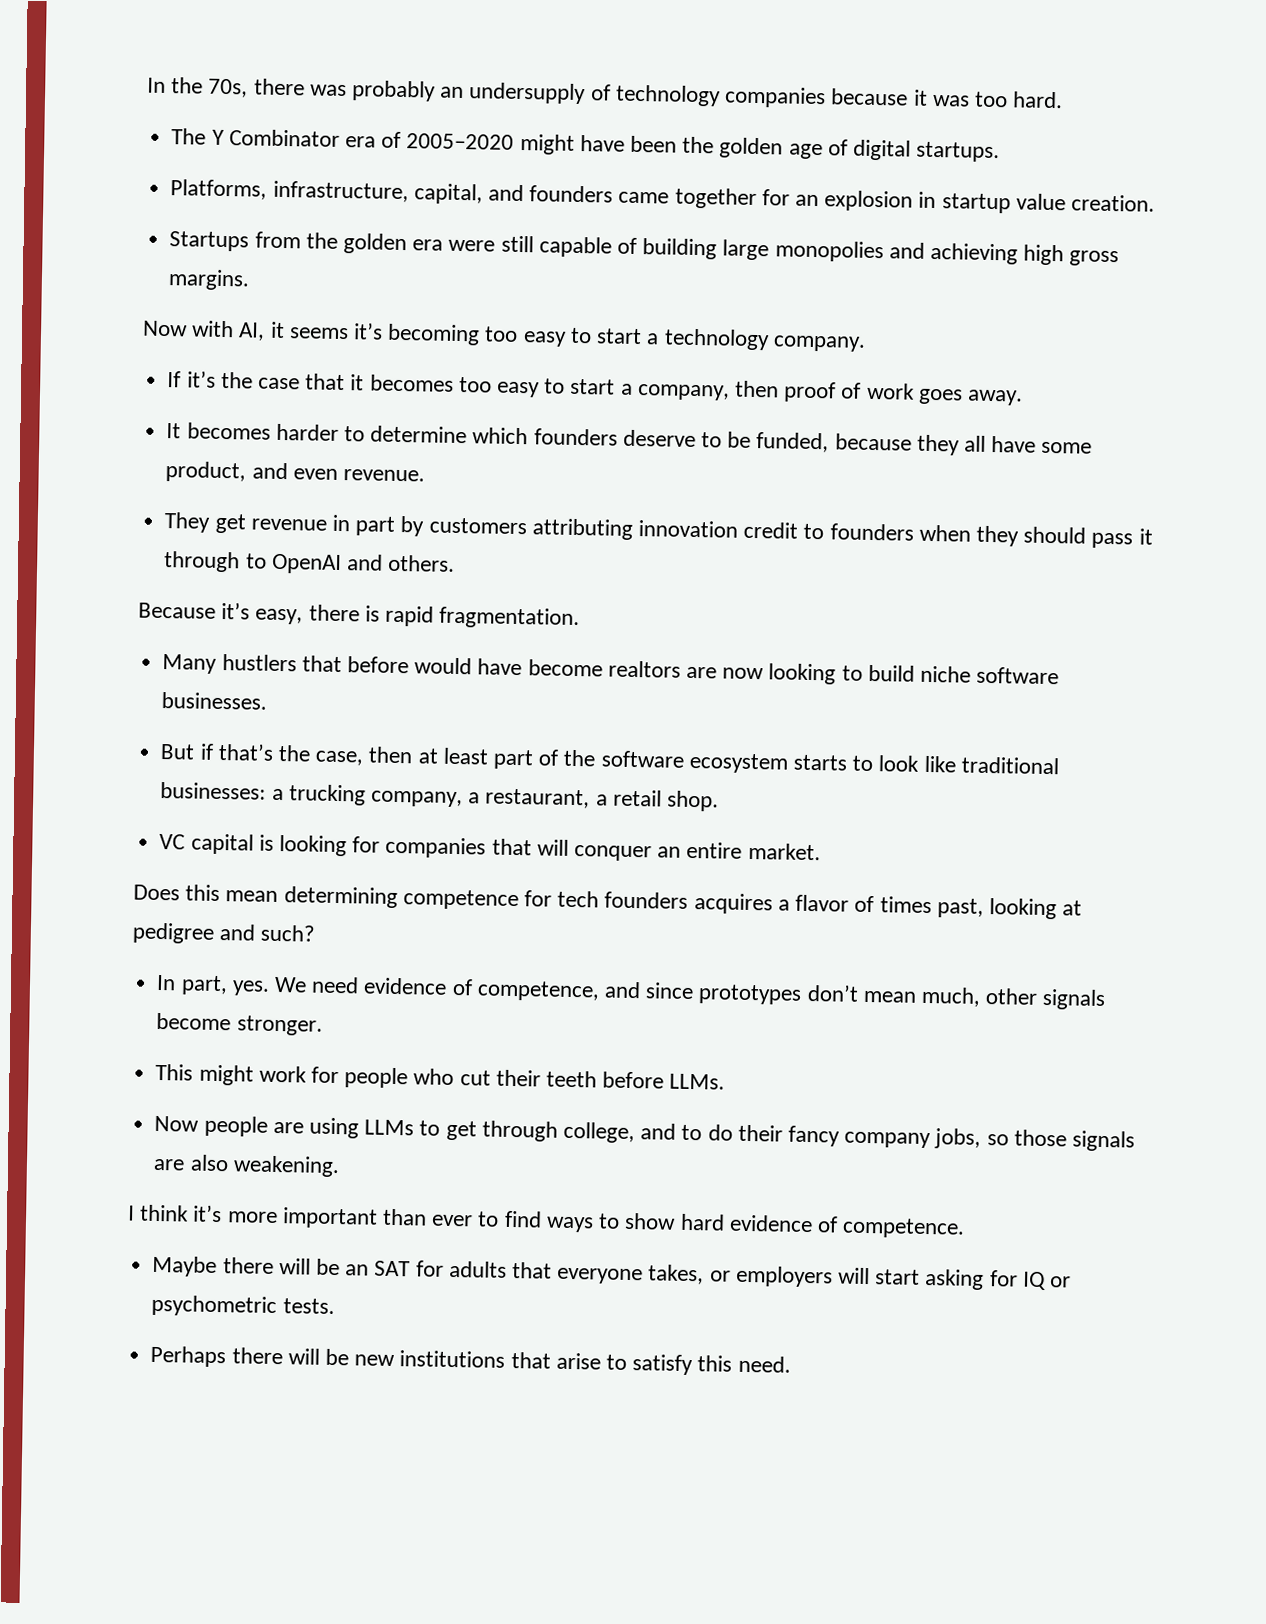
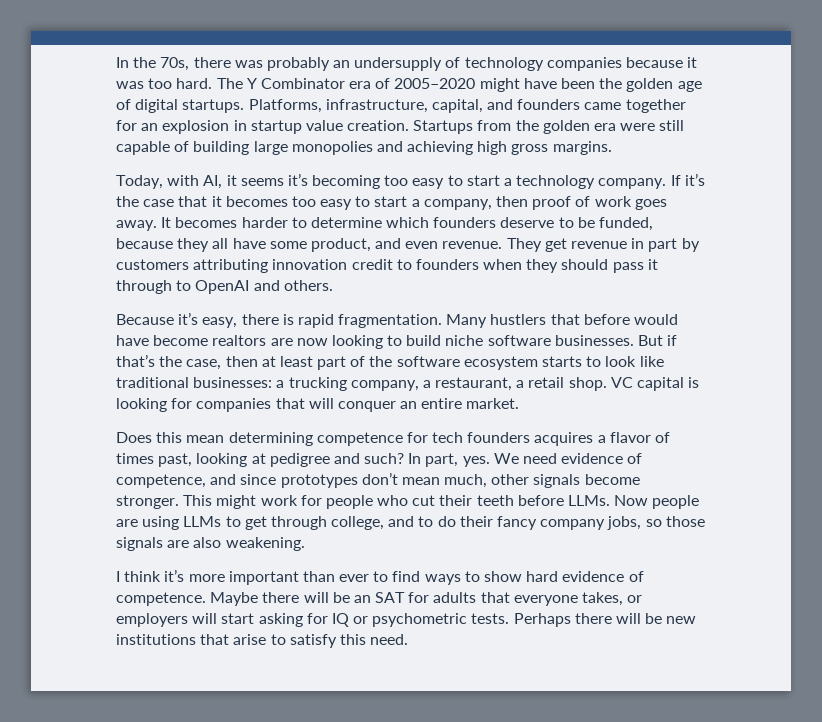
(1064, 100) // -> (213, 83) none
(1001, 152) // -> (245, 106) none
(1156, 203) // -> (410, 125) none
[142,320,188,337] Now -> [116,175,163,189] Today,
(866, 343) // -> (667, 183) none
(1024, 397) // -> (157, 225) none
(425, 475) // -> (503, 245) none
(581, 618) // -> (443, 321) none
(268, 701) // -> (634, 340) none
(719, 801) // -> (607, 384) none
(317, 933) // -> (405, 458) none
(323, 1025) // -> (179, 502) none
(726, 1081) // -> (611, 500) none
(966, 1228) // -> (206, 599) none
(335, 1306) // -> (510, 618) none

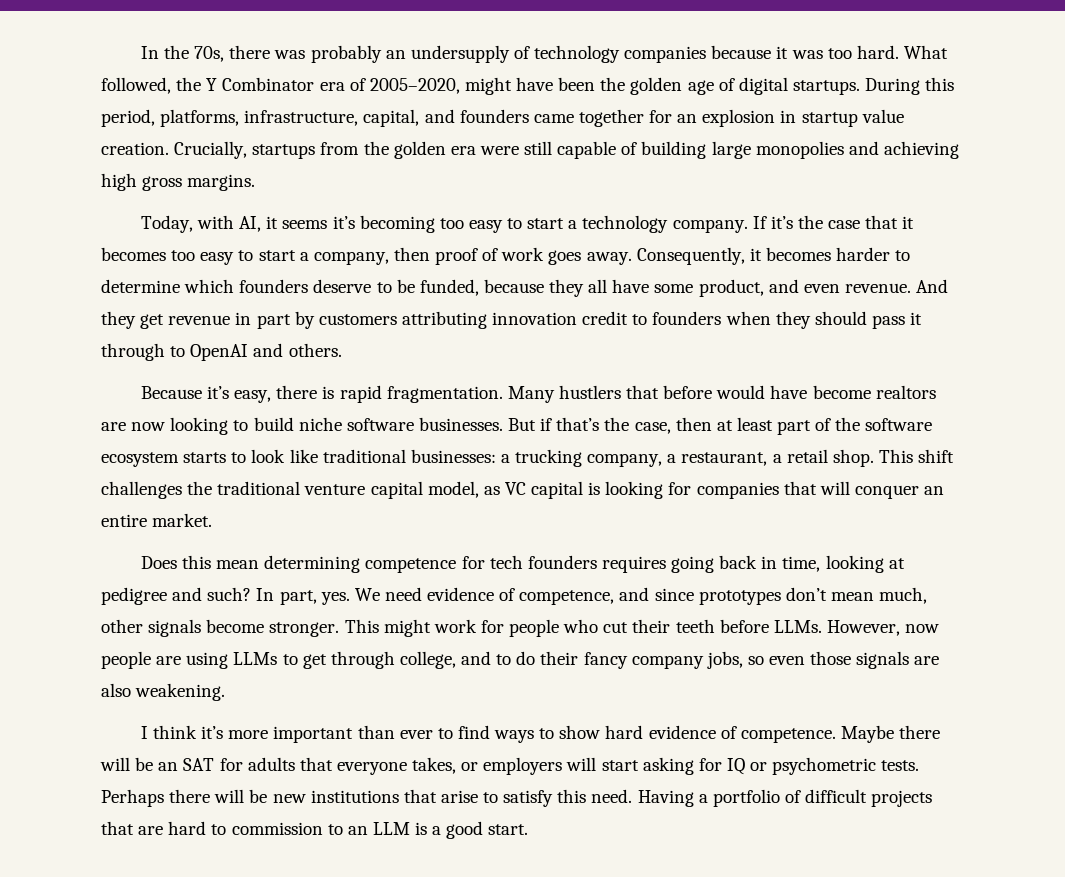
[216,78,243,89] The -> [903,45,948,59] [101,77,202,94] What followed, the
[394,78,476,89] 2005–2020 -> [369,78,460,94] 2005–2020,
[248,99,322,113] Platforms, -> [865,77,955,95] [101,109,240,127] During this period, platforms,
[413,120,474,134] Startups -> [174,141,316,159] Crucially, startups
[161,217,172,228] It -> [636,247,762,265] Consequently, it
[506,238,542,252] They -> [916,279,949,293] [101,311,136,329] And they
(607, 384) none -> [878,449,955,463] [101,481,500,499] This shift challenges the traditional venture capital model, as
[534,432,671,446] [116,453,193,467] acquires a flavor of times past, -> [601,555,821,573] requires going back in time,
[614,495,649,506] Now -> [826,620,940,636] However, now
(662, 523) none -> [769,656,806,665] even
(409, 639) none -> [637,789,933,807] [101,821,529,839] Having a portfolio of difficult projects that are hard to commission to an LLM is a good start.

